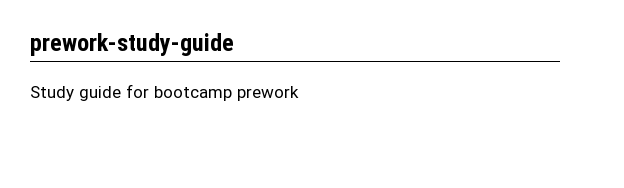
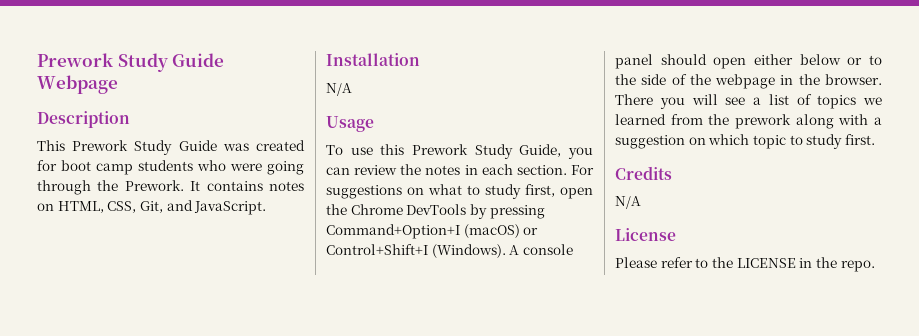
[30,33,234,56] [30,84,299,101] prework-study-guide // Study guide for bootcamp prework -> [37,53,225,72] [37,75,118,94] [37,111,130,128] [37,140,305,155] [37,160,304,175] [37,180,304,195] [37,200,267,215] [326,53,420,66] [326,83,352,96] [326,116,374,132] [326,144,593,159] [326,164,594,175] [326,184,593,199] [326,204,545,219] [326,224,539,239] [326,244,573,258] [615,54,882,69] [615,74,882,89] [615,94,882,109] [615,114,882,129] [615,134,875,149] [615,166,672,180] [615,196,641,209] [615,228,676,241] [615,257,875,272] Prework Study Guide Webpage // Description // This Prework Study Guide was created for boot camp students who were going through the Prework. It contains notes on HTML, CSS, Git, and JavaScript. // Installation // N/A // Usage // To use this Prework Study Guide, you can review the notes in each section. For suggestions on what to study first, open the Chrome DevTools by pressing Command+Option+I (macOS) or Control+Shift+I (Windows). A console panel should open either below or to the side of the webpage in the browser. There you will see a list of topics we learned from the prework along with a suggestion on which topic to study first. // Credits // N/A // License // Please refer to the LICENSE in the repo.

